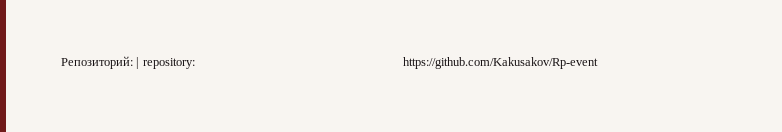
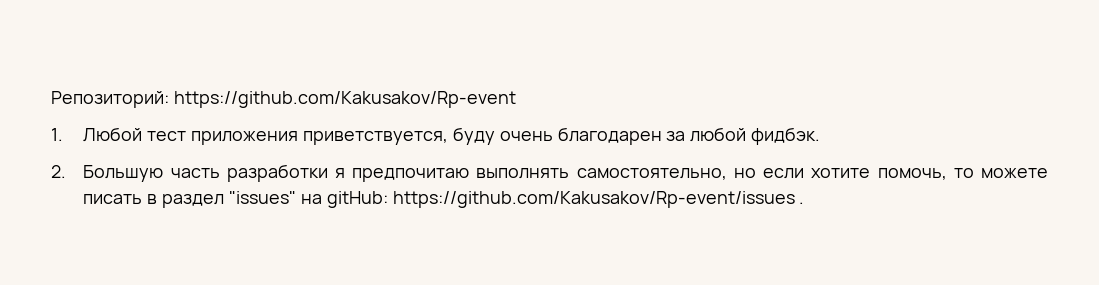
[136,57,195,69] | repository: -> (169, 99) none
(598, 63) none -> [51,127,821,145] [51,164,1048,182] [83,191,805,208] // 1. Любой тест приложения приветствуется, буду очень благодарен за любой фидбэк. // 2. Большую часть разработки я предпочитаю выполнять самостоятельно, но если хотите помочь, то можете писать в раздел "issues" на gitHub: https://github.com/Kakusakov/Rp-event/issues .

